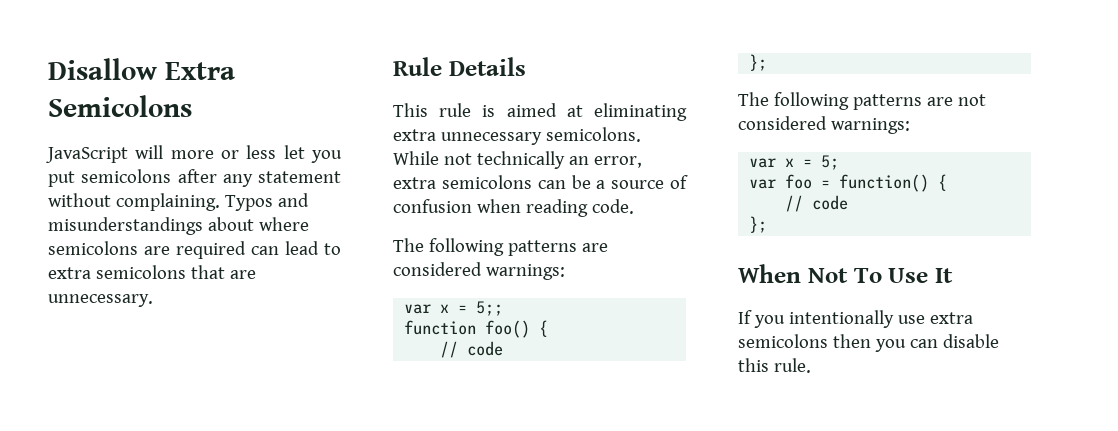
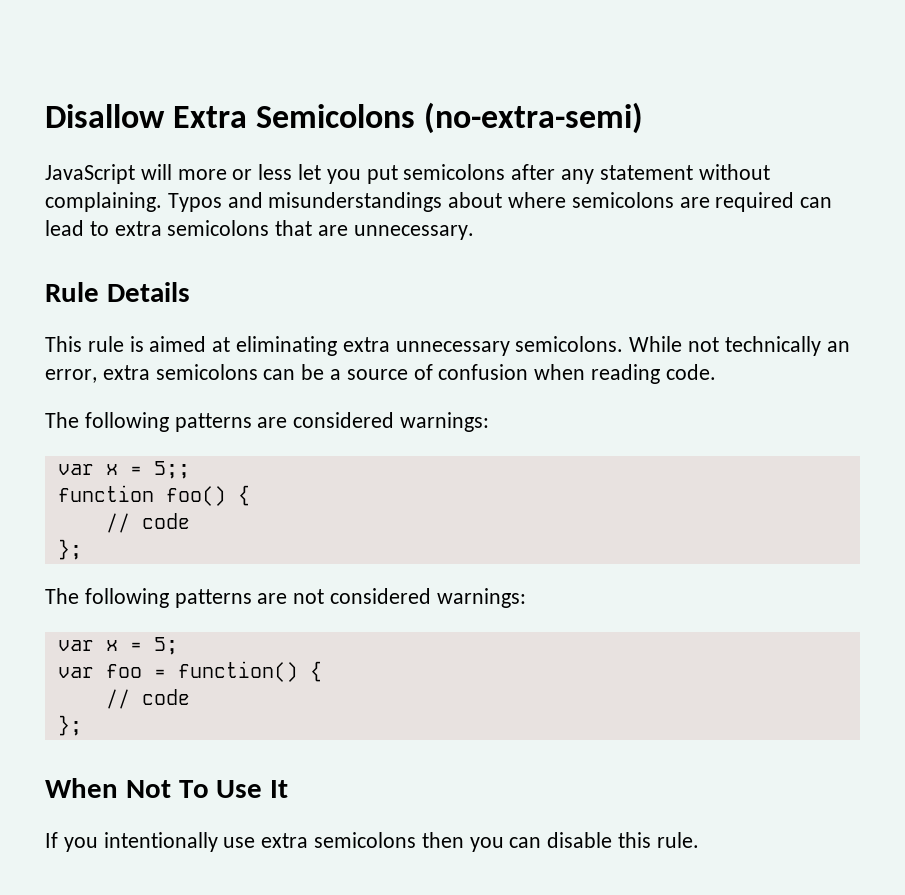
(192, 106) none -> [424,102,644,134] (no-extra-semi)

